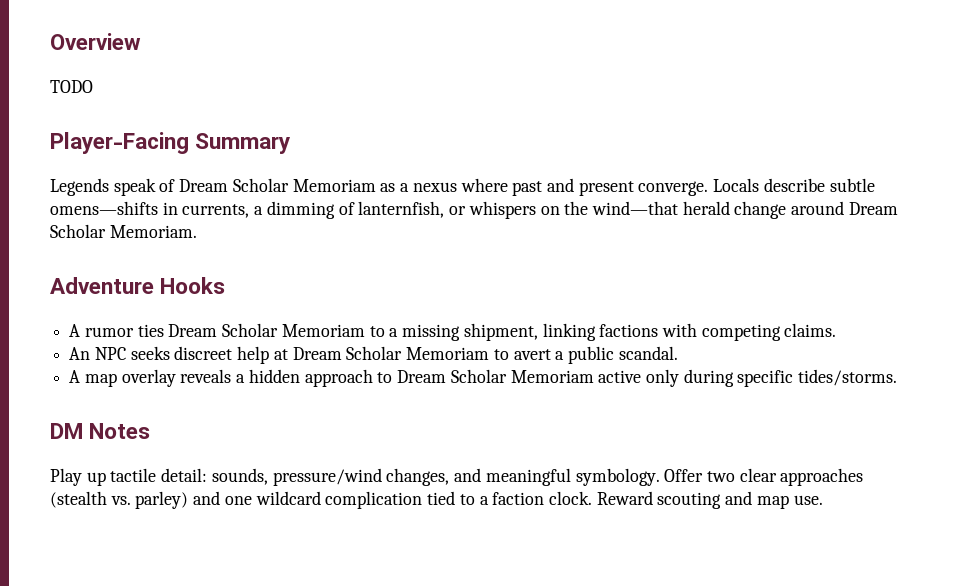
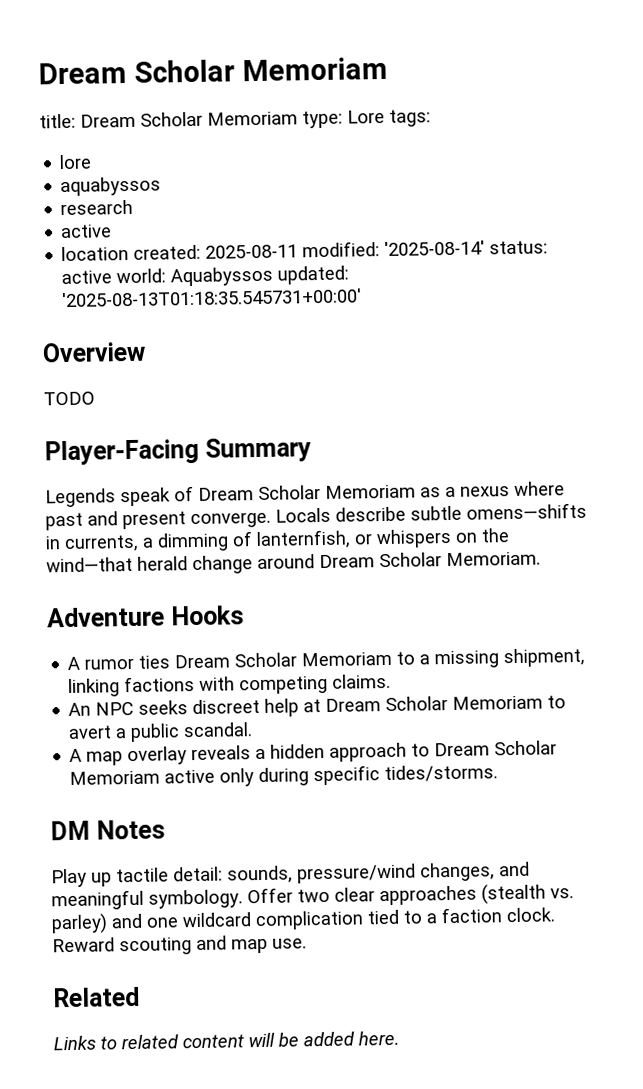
(50, 41) none -> [38,56,388,85] [39,109,431,129] [59,154,93,170] [60,176,162,197] [60,199,134,216] [60,224,113,239] [61,240,549,262] [61,265,350,287] [62,288,363,308] Dream Scholar Memoriam // title: Dream Scholar Memoriam type: Lore tags: // lore // aquabyssos // research // active // location created: 2025-08-11 modified: '2025-08-14' status: active world: Aquabyssos updated: '2025-08-13T01:18:35.545731+00:00' //
(823, 500) none -> [52,986,140,1008] [53,1030,400,1051] // Related // Links to related content will be added here.

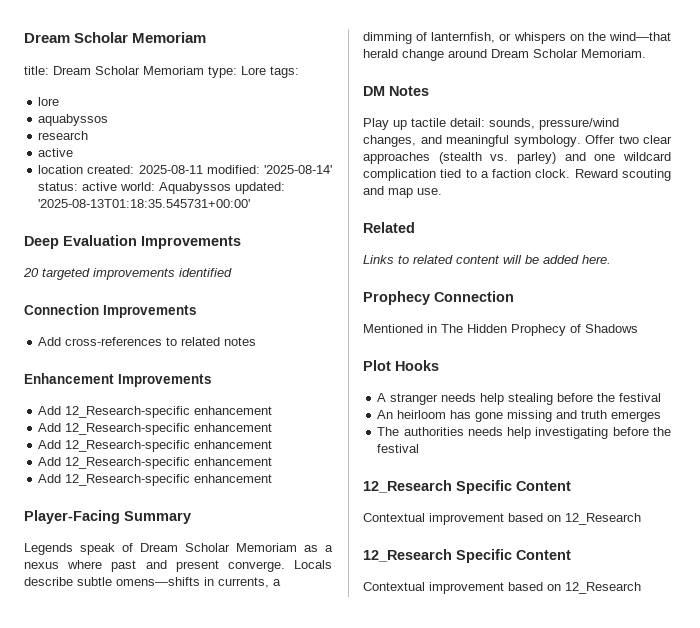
[42,341,146,363] [43,391,95,406] Overview // TODO -> [24,235,241,249] [23,268,232,280] [24,304,197,318] [38,337,257,346] [24,373,212,387] [38,406,273,418] [38,423,273,435] [38,440,273,452] [38,457,273,469] [38,474,273,486] Deep Evaluation Improvements // 20 targeted improvements identified // Connection Improvements // Add cross-references to related notes // Enhancement Improvements // Add 12_Research-specific enhancement // Add 12_Research-specific enhancement // Add 12_Research-specific enhancement // Add 12_Research-specific enhancement // Add 12_Research-specific enhancement
[46,605,244,628] [67,647,586,670] [68,673,392,697] [68,695,567,717] [68,722,254,743] [69,740,558,766] [69,764,499,787] // Adventure Hooks // A rumor ties Dream Scholar Memoriam to a missing shipment, linking factions with competing claims. // An NPC seeks discreet help at Dream Scholar Memoriam to avert a public scandal. // A map overlay reveals a hidden approach to Dream Scholar Memoriam active only during specific tides/storms. -> (646, 53) none
(400, 1038) none -> [363,291,514,305] [363,324,638,336] [363,360,439,371] [377,393,662,405] [377,410,662,422] [377,427,671,439] [377,444,420,453] [363,480,571,494] [363,513,641,525] [363,549,571,563] [363,582,641,594] // Prophecy Connection // Mentioned in The Hidden Prophecy of Shadows // Plot Hooks // A stranger needs help stealing before the festival // An heirloom has gone missing and truth emerges // The authorities needs help investigating before the festival // 12_Research Specific Content // Contextual improvement based on 12_Research // 12_Research Specific Content // Contextual improvement based on 12_Research

